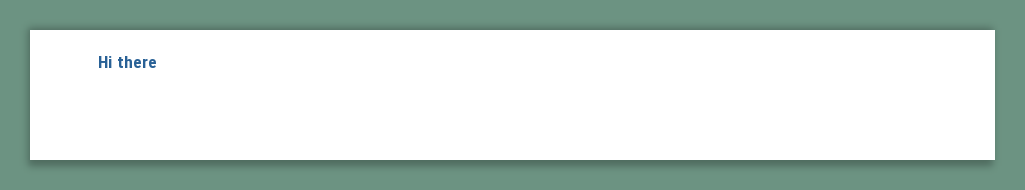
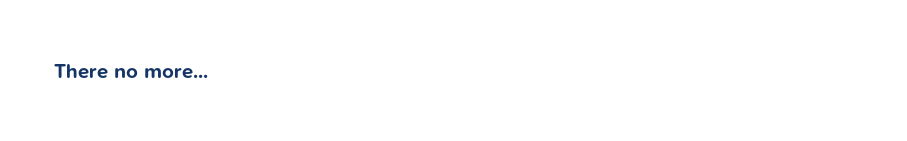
[98,56,157,68] Hi there -> [54,64,208,79] There no more...

